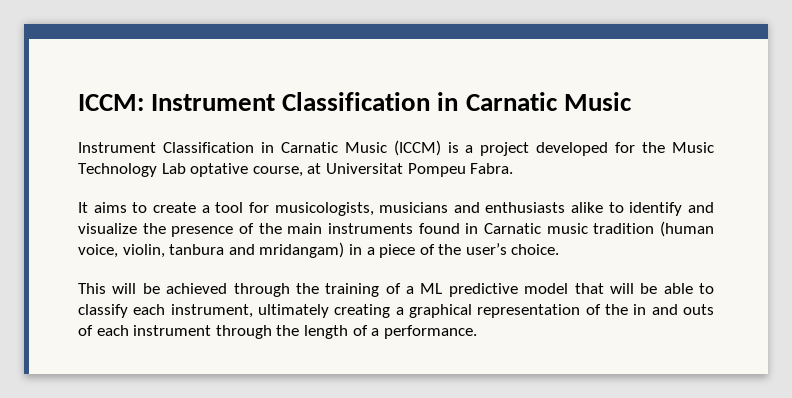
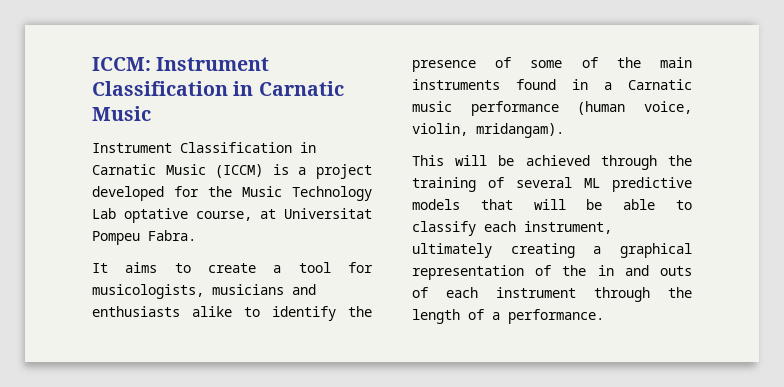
[688,202,714,213] [78,223,137,234] and visualize -> (336, 313) none
(254, 228) none -> [530,57,598,68] some of
(479, 228) none -> [604,82,612,90] a
[593,223,655,234] tradition -> [470,101,559,116] performance
[169,242,560,258] tanbura and mridangam) in a piece of the user’s choice. -> [476,123,564,138] mridangam).
[406,286,414,294] a -> [516,177,572,188] several
[524,283,569,294] model -> [412,199,460,210] models

